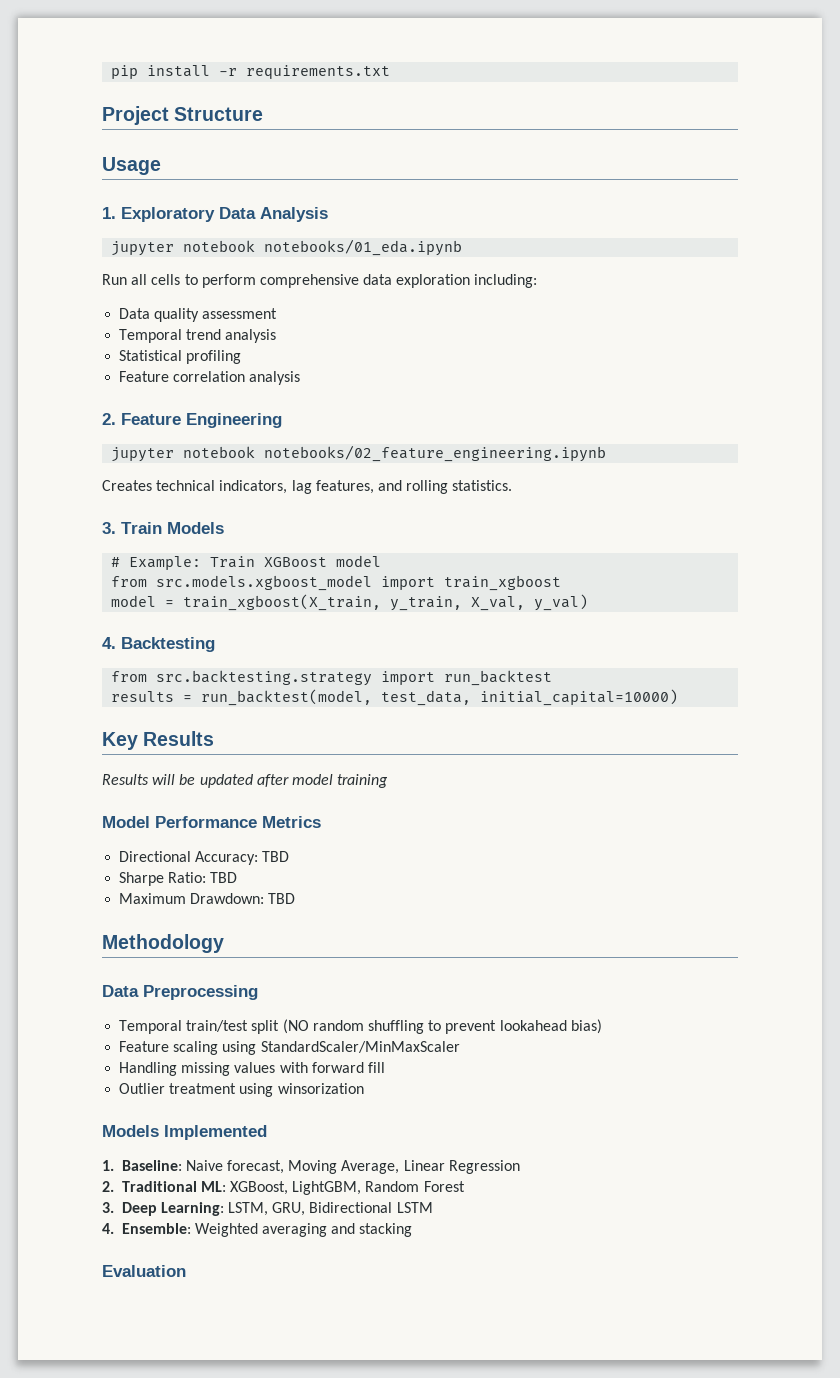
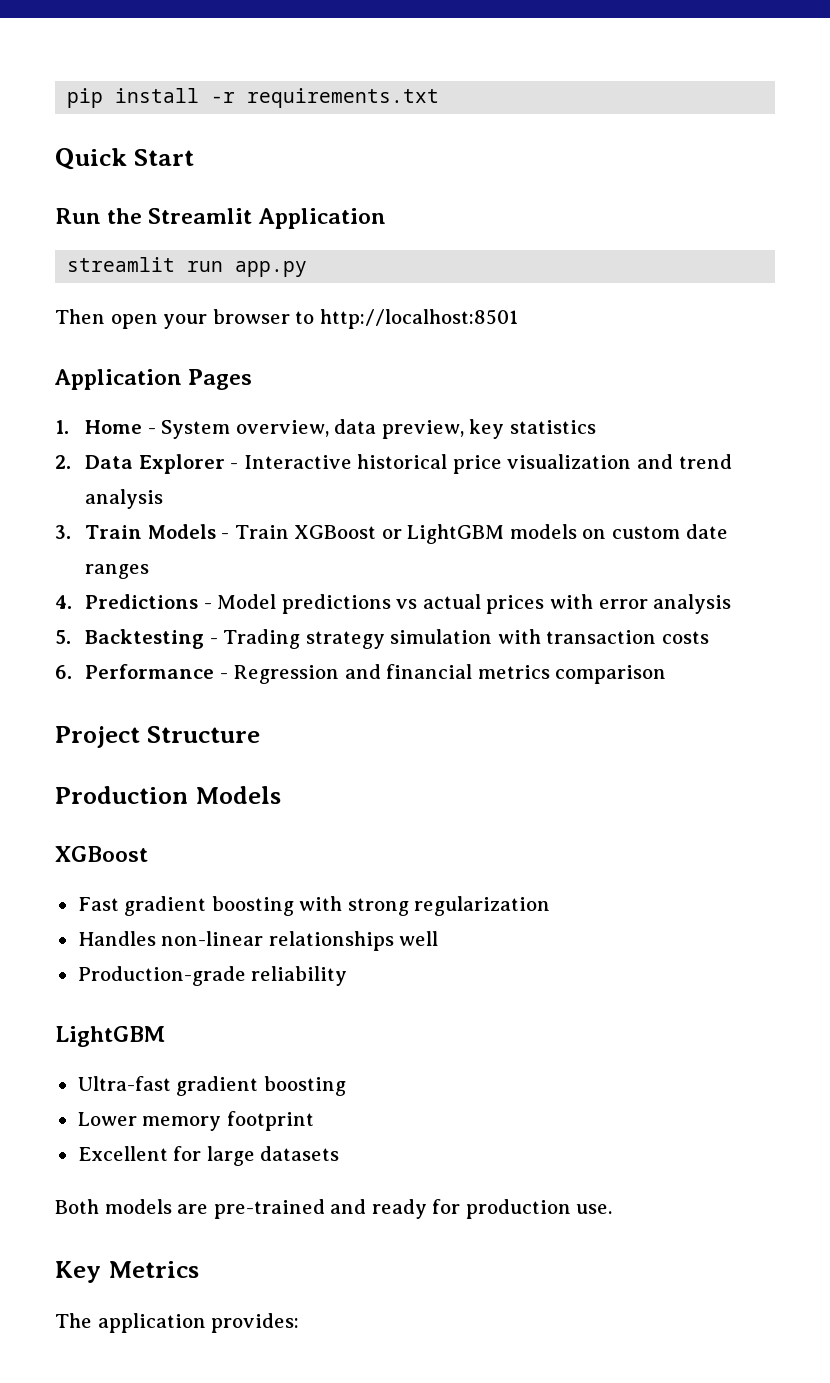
[102,106,264,125] [102,157,161,175] [102,207,328,222] [111,239,463,256] [102,274,538,288] [119,308,278,322] [119,329,277,343] [119,350,242,364] [119,371,301,385] [102,413,282,428] [111,445,607,462] [102,480,513,494] [102,522,224,534] [111,555,382,570] [111,575,562,591] [111,594,589,611] [102,637,215,652] [111,670,553,686] [111,689,679,706] [102,731,215,750] [102,774,389,788] [102,816,321,828] [119,851,290,865] [119,872,238,886] [119,893,296,904] [102,934,224,953] [102,985,258,1000] [119,1019,602,1034] [119,1041,460,1055] [119,1062,385,1076] [119,1083,364,1097] [102,1125,267,1140] [102,1160,520,1174] [102,1181,465,1195] [102,1202,433,1216] [102,1223,413,1237] [102,1265,186,1277] Project Structure // Usage // 1. Exploratory Data Analysis // jupyter notebook notebooks/01_eda.ipynb // Run all cells to perform comprehensive data exploration including: // Data quality assessment // Temporal trend analysis // Statistical profiling // Feature correlation analysis // 2. Feature Engineering // jupyter notebook notebooks/02_feature_engineering.ipynb // Creates technical indicators, lag features, and rolling statistics. // 3. Train Models // # Example: Train XGBoost model // from src.models.xgboost_model import train_xgboost // model = train_xgboost(X_train, y_train, X_val, y_val) // 4. Backtesting // from src.backtesting.strategy import run_backtest // results = run_backtest(model, test_data, initial_capital=10000) // Key Results // Results will be updated after model training // Model Performance Metrics // Directional Accuracy: TBD // Sharpe Ratio: TBD // Maximum Drawdown: TBD // Methodology // Data Preprocessing // Temporal train/test split (NO random shuffling to prevent lookahead bias) // Feature scaling using StandardScaler/MinMaxScaler // Handling missing values with forward fill // Outlier treatment using winsorization // Models Implemented // 1. Baseline: Naive forecast, Moving Average, Linear Regression // 2. Traditional ML: XGBoost, LightGBM, Random Forest // 3. Deep Learning: LSTM, GRU, Bidirectional LSTM // 4. Ensemble: Weighted averaging and stacking // Evaluation -> [55,148,194,170] [55,208,386,229] [67,257,308,277] [55,309,518,329] [54,369,253,390] [55,419,596,439] [55,454,732,474] [85,489,164,509] [55,524,728,544] [85,564,150,579] [55,594,732,614] [55,629,709,649] [55,664,667,684] [55,726,260,748] [55,786,281,804] [55,846,148,862] [77,896,551,916] [77,931,439,951] [77,966,348,986] [55,1026,166,1047] [77,1076,346,1096] [77,1111,314,1131] [77,1146,340,1166] [55,1199,613,1219] [55,1261,199,1283] [55,1313,300,1333] Quick Start // Run the Streamlit Application // streamlit run app.py // Then open your browser to http://localhost:8501 // Application Pages // 1. Home - System overview, data preview, key statistics // 2. Data Explorer - Interactive historical price visualization and trend analysis // 3. Train Models - Train XGBoost or LightGBM models on custom date ranges // 4. Predictions - Model predictions vs actual prices with error analysis // 5. Backtesting - Trading strategy simulation with transaction costs // 6. Performance - Regression and financial metrics comparison // Project Structure // Production Models // XGBoost // Fast gradient boosting with strong regularization // Handles non-linear relationships well // Production-grade reliability // LightGBM // Ultra-fast gradient boosting // Lower memory footprint // Excellent for large datasets // Both models are pre-trained and ready for production use. // Key Metrics // The application provides:

